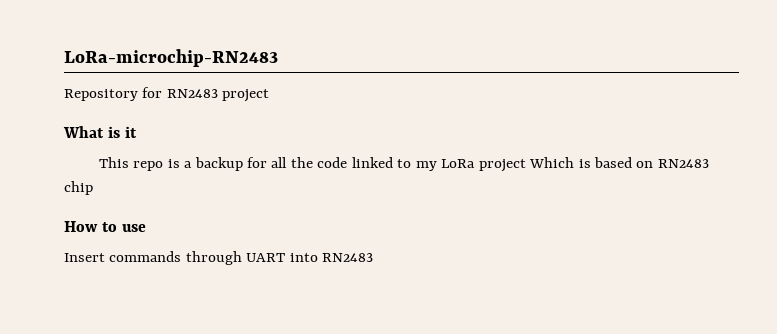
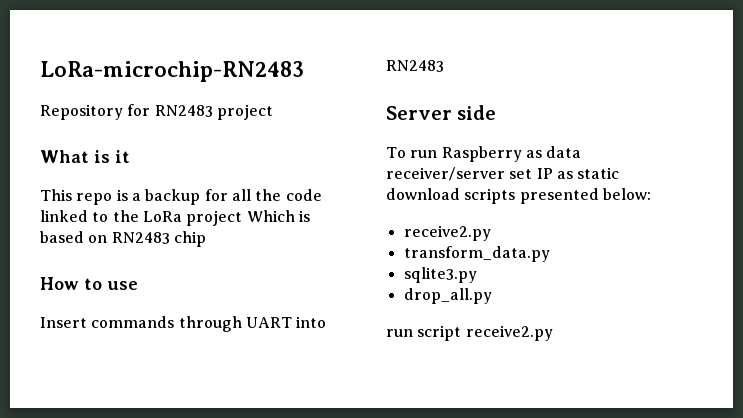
[415,161,437,171] my -> [112,210,139,222] the
(374, 257) none -> [386,105,497,120] [386,146,582,162] [386,167,620,181] [386,188,651,204] [403,225,491,241] [403,246,550,262] [403,267,477,283] [403,288,492,304] [386,325,553,341] // Server side // To run Raspberry as data receiver/server set IP as static download scripts presented below: // receive2.py // transform_data.py // sqlite3.py // drop_all.py // run script receive2.py

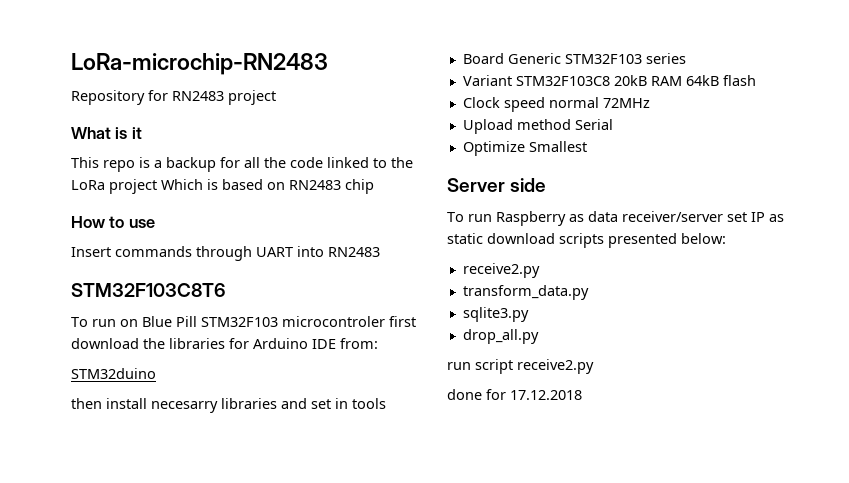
(444, 66) none -> [71,283,226,297] [71,316,416,327] [71,338,378,349] [71,368,156,379] [71,398,386,413] [462,53,686,64] [462,75,756,86] [462,97,650,112] [462,119,613,134] [462,141,587,156] // STM32F103C8T6 // To run on Blue Pill STM32F103 microcontroler first download the libraries for Arduino IDE from: // STM32duino // then install necesarry libraries and set in tools // Board Generic STM32F103 series // Variant STM32F103C8 20kB RAM 64kB flash // Clock speed normal 72MHz // Upload method Serial // Optimize Smallest
(553, 333) none -> [447,389,582,400] // done for 17.12.2018

